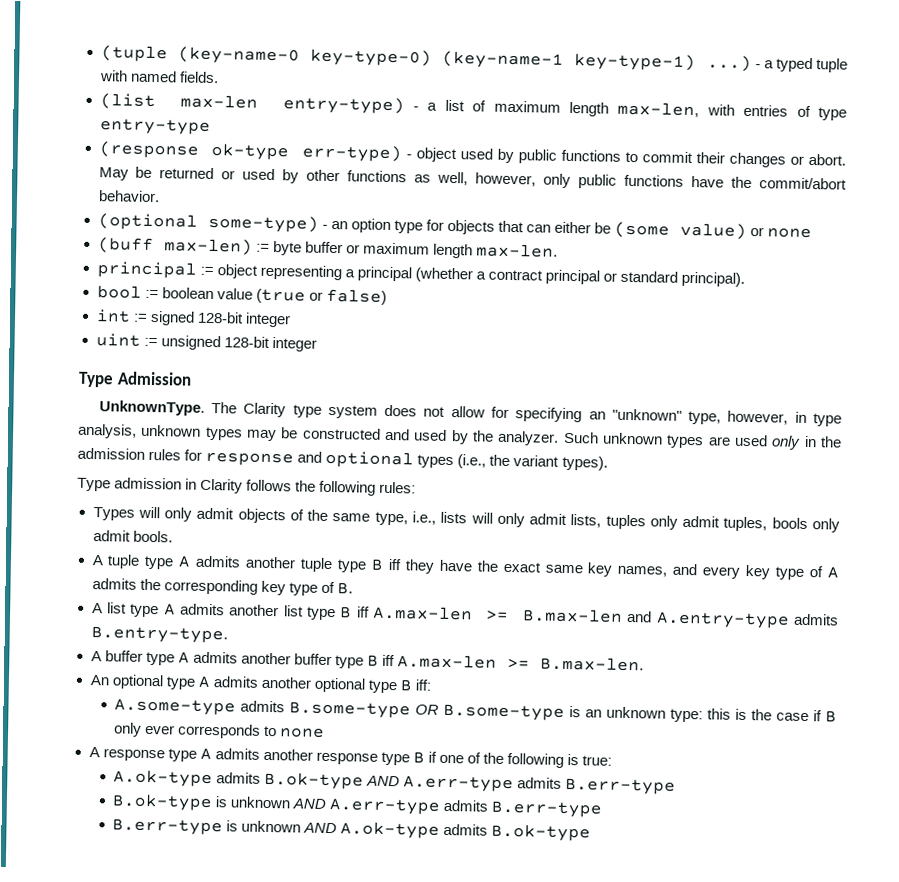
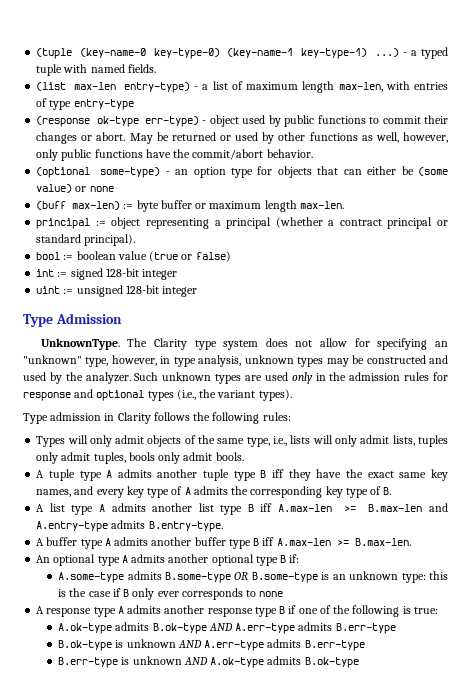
[414,679,431,691] iff: -> [289,554,300,563] if:

